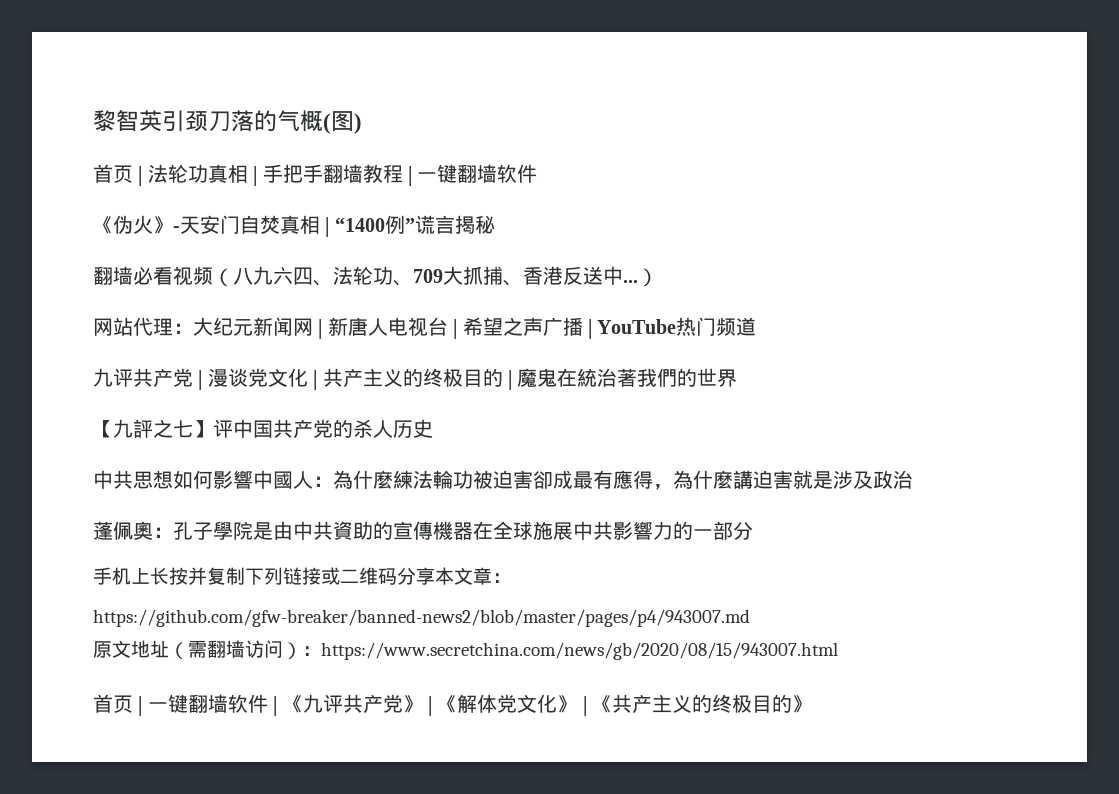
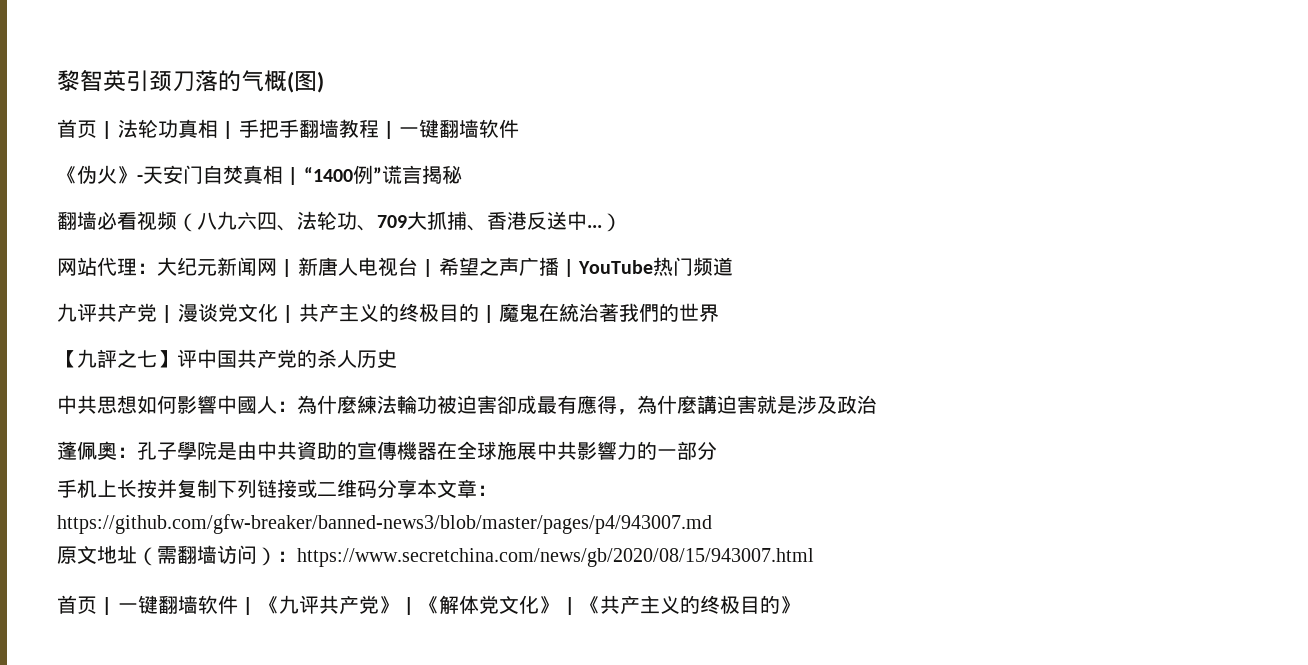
[93,609,750,627] https://github.com/gfw-breaker/banned-news2/blob/master/pages/p4/943007.md -> [57,514,712,534] https://github.com/gfw-breaker/banned-news3/blob/master/pages/p4/943007.md

